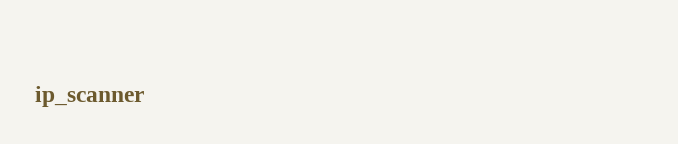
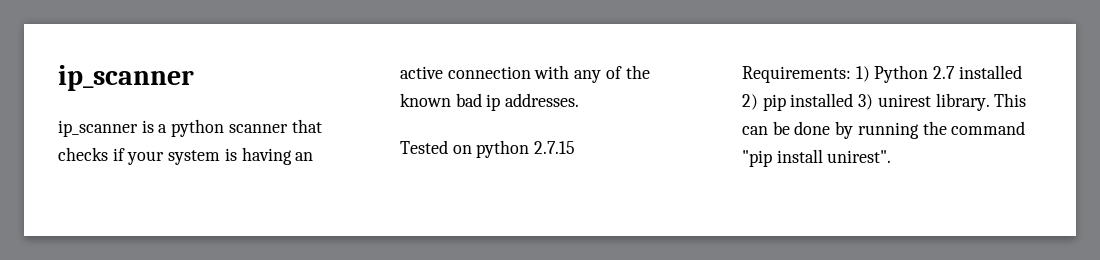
[35,86,144,107] ip_scanner -> [58,65,194,91] [58,119,322,137] [58,147,314,165] [400,65,650,83] [400,93,580,111] [400,140,576,158] [742,65,1022,83] [742,93,1027,111] [742,121,1026,139] [742,149,892,167] ip_scanner // ip_scanner is a python scanner that checks if your system is having an active connection with any of the known bad ip addresses. // Tested on python 2.7.15 // Requirements: 1) Python 2.7 installed 2) pip installed 3) unirest library. This can be done by running the command "pip install unirest".

